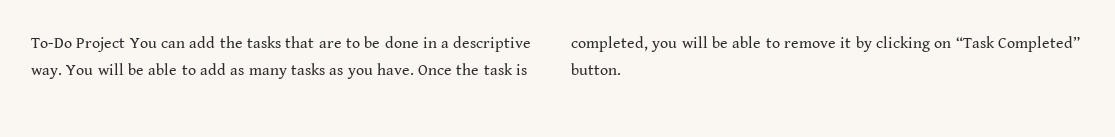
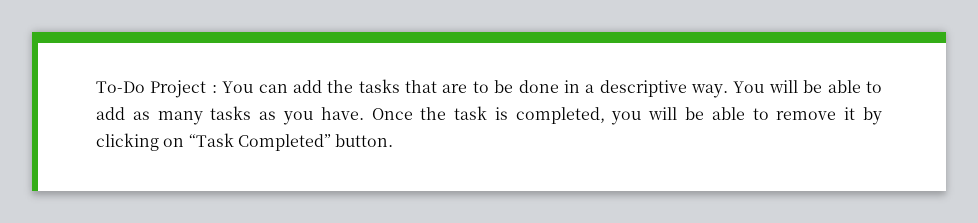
(126, 44) none -> [211,85,217,93] :

